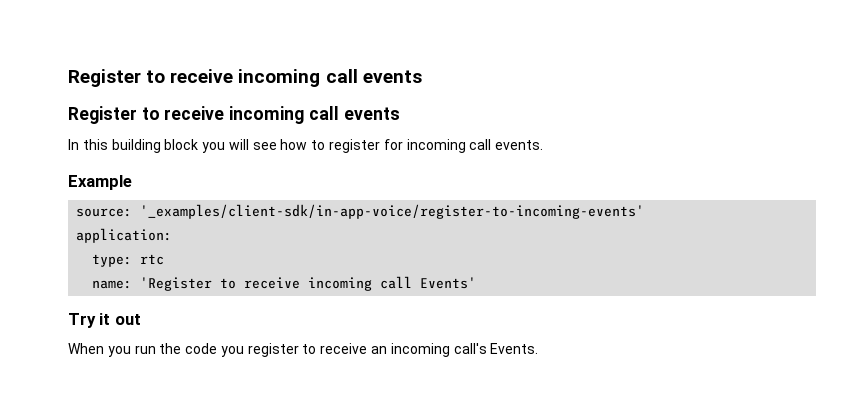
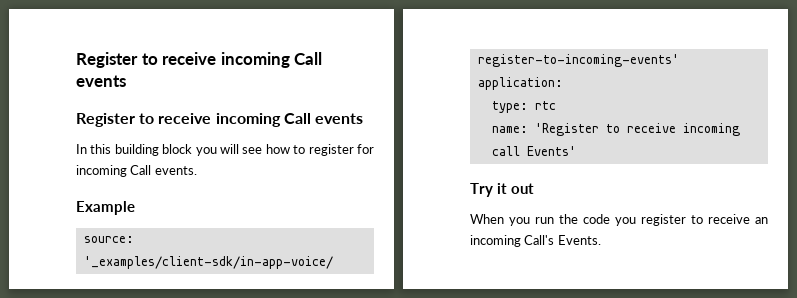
[68,69,358,87] Register to receive incoming call -> [76,52,323,68] Register to receive incoming Call
[308,106,339,120] call -> [283,113,311,124] Call
[469,139,492,150] call -> [130,165,152,175] Call
[453,343,487,354] call's -> [524,235,555,245] Call's

